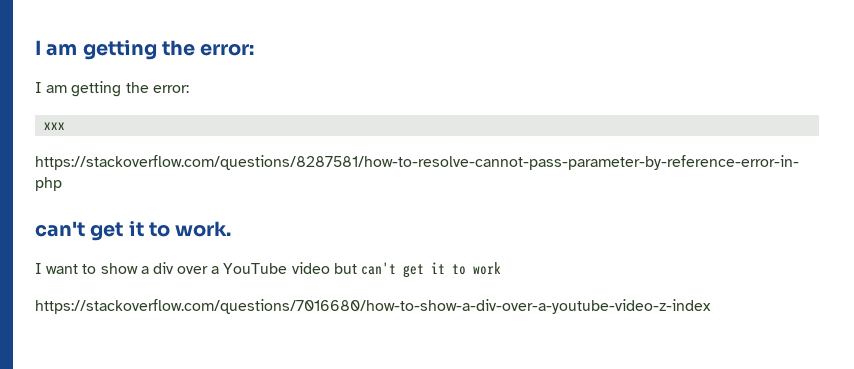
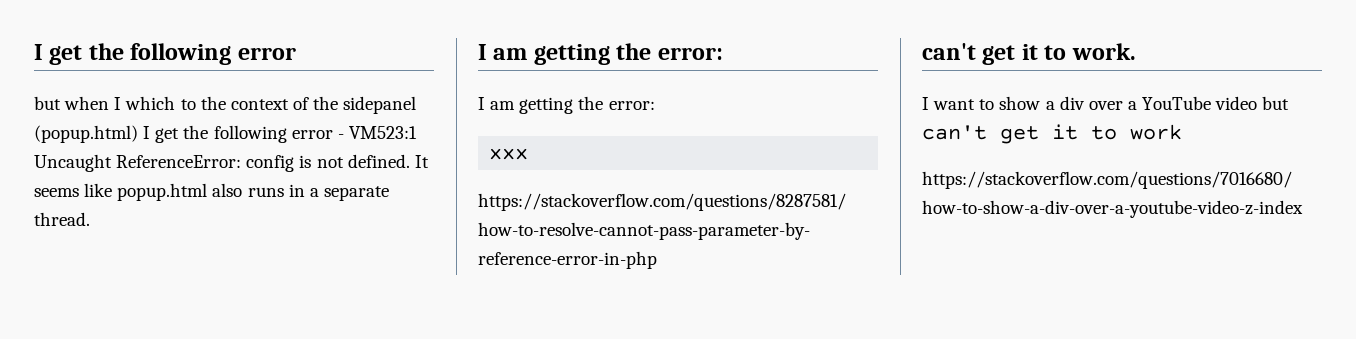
[35,40,41,55] I -> [34,43,296,65] [34,96,417,114] [34,125,417,143] [34,154,429,172] [34,183,389,201] [34,212,90,226] [478,44,487,60] I get the following error // but when I which to the context of the sidepanel (popup.html) I get the following error - VM523:1 Uncaught ReferenceError: config is not defined. It seems like popup.html also runs in a separate thread. // I

